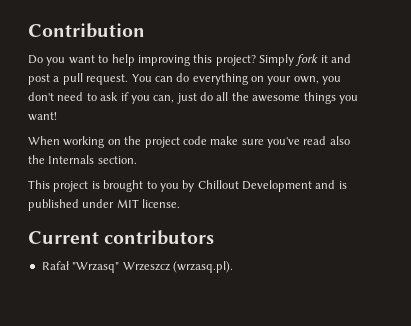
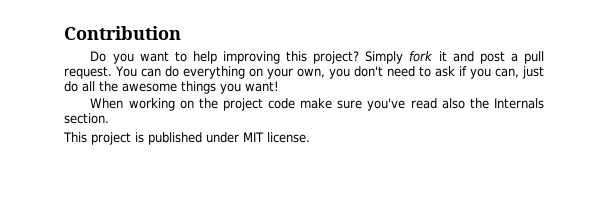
[103,180,347,192] [28,199,181,211] [28,230,215,245] [41,261,233,273] brought to you by Chillout Development and is published under MIT license. // Current contributors // Rafał "Wrzasq" Wrzeszcz (wrzasq.pl). -> [148,132,310,145] published under MIT license.

